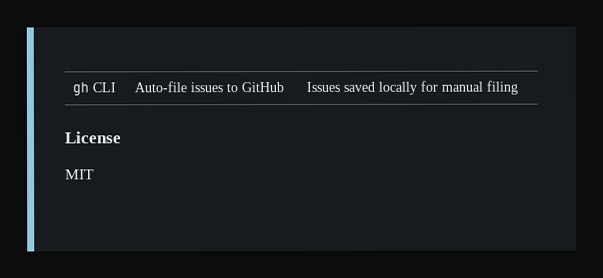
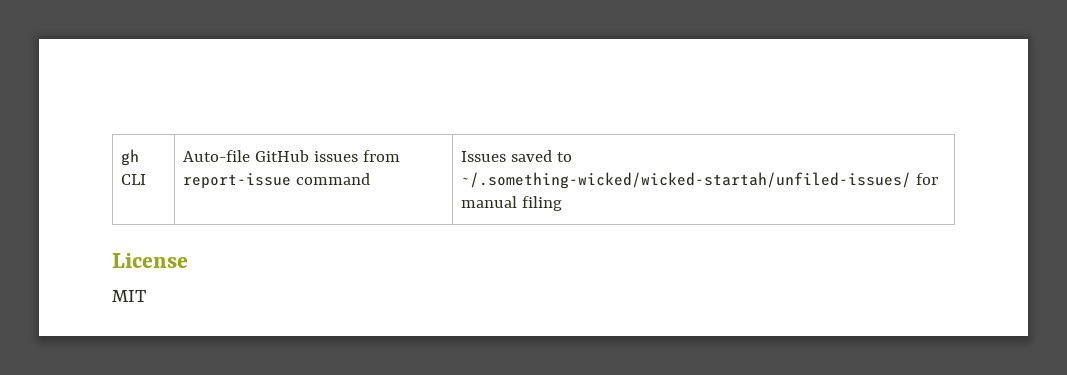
[190,82,285,93] issues to GitHub -> [255,150,401,162] [182,173,371,189] GitHub issues from report-issue command
[378,81,418,95] locally -> [557,152,573,162] [460,172,911,189] to ~/.something-wicked/wicked-startah/unfiled-issues/

